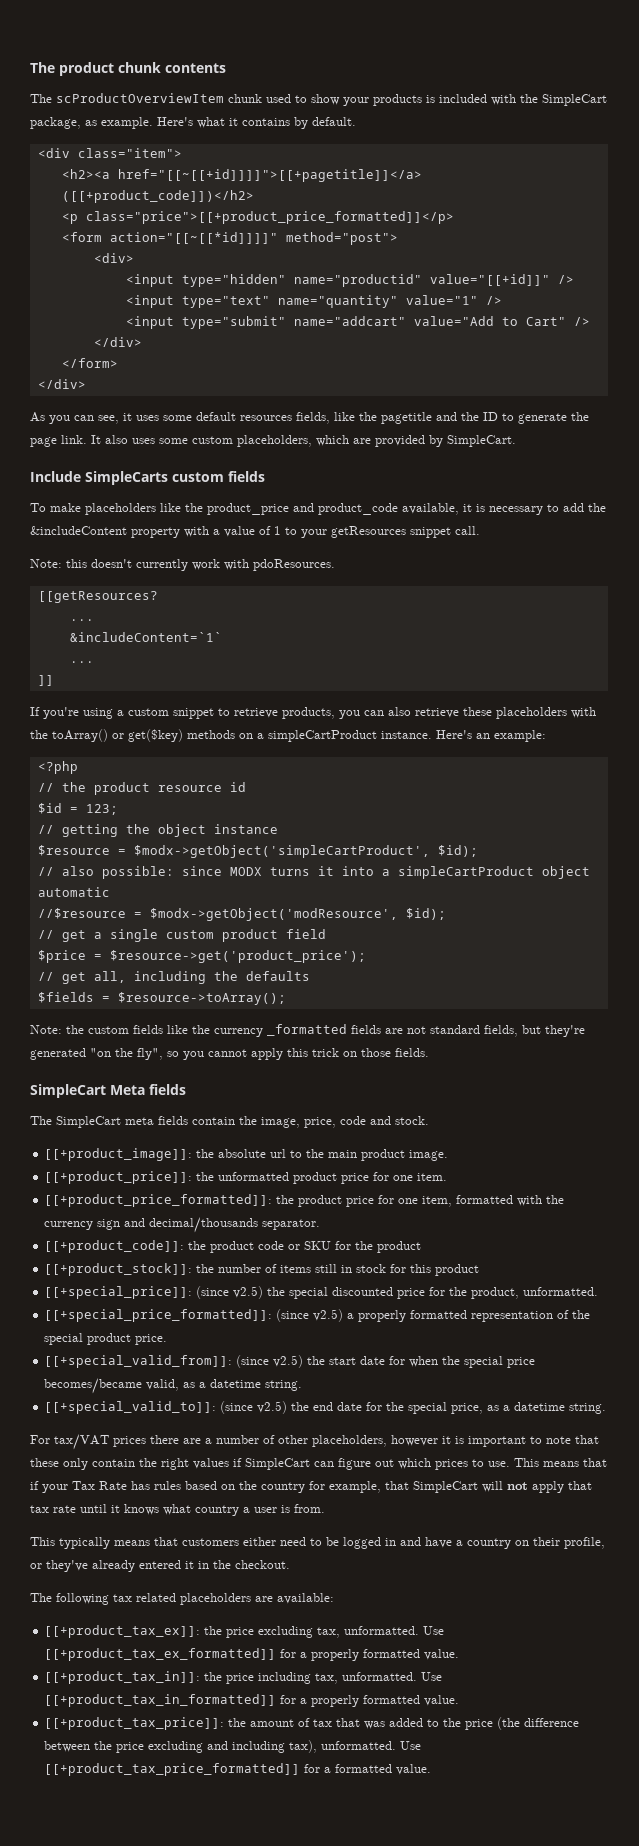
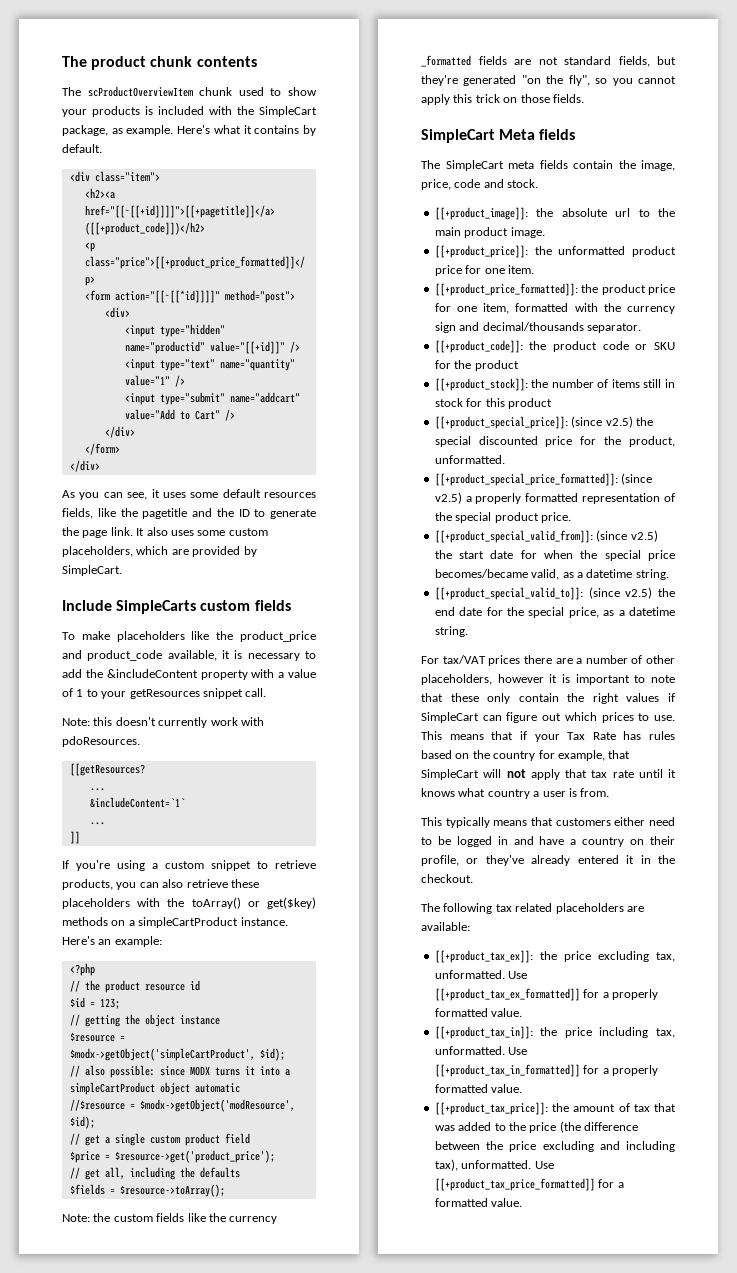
[44,1286,193,1299] [[+special_price]]: -> [434,416,568,429] [[+product_special_price]]:
[44,1309,273,1322] [[+special_price_formatted]]: -> [434,473,618,486] [[+product_special_price_formatted]]:
[44,1355,233,1368] [[+special_valid_from]]: -> [434,530,593,543] [[+product_special_valid_from]]:
[44,1401,217,1414] [[+special_valid_to]]: -> [434,587,583,600] [[+product_special_valid_to]]:

